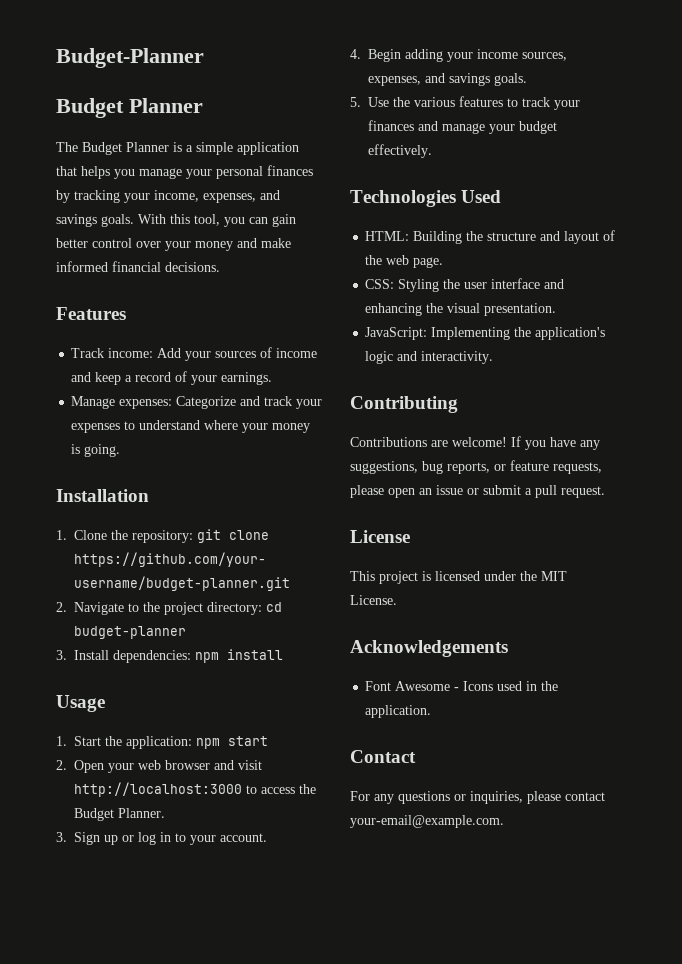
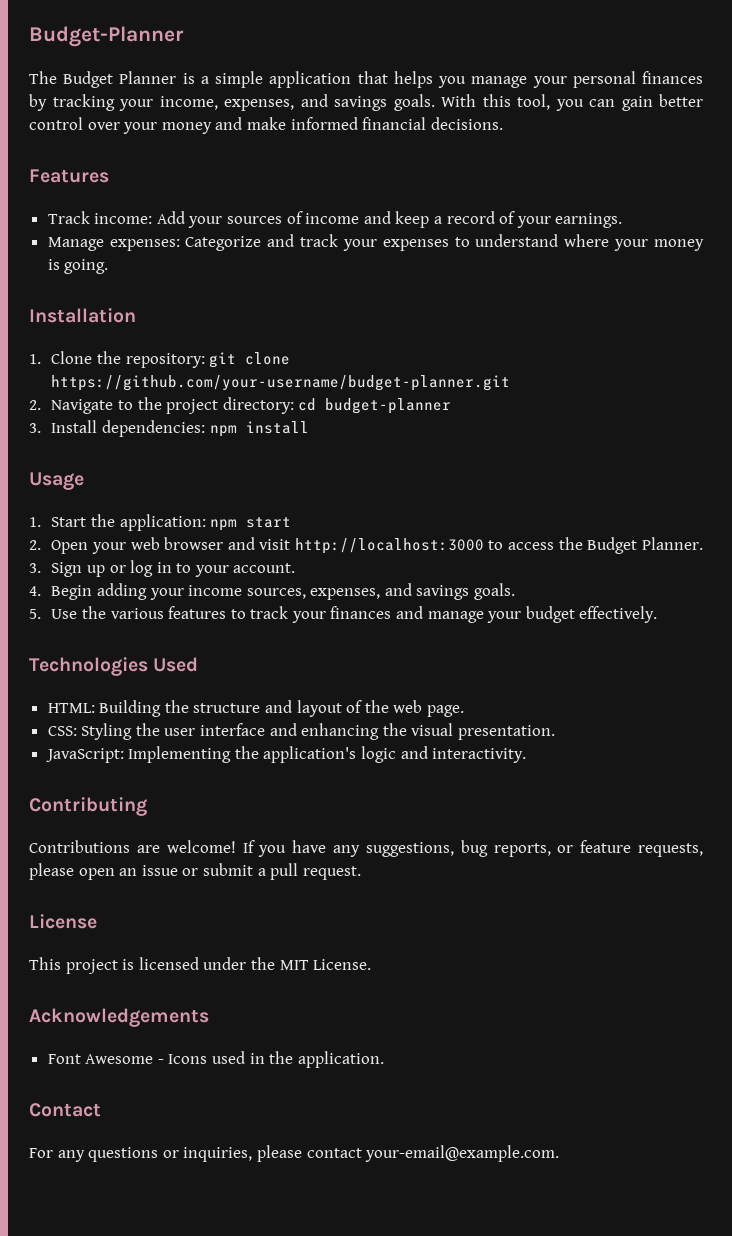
[56,98,203,118] // Budget Planner -> (184, 36) none

